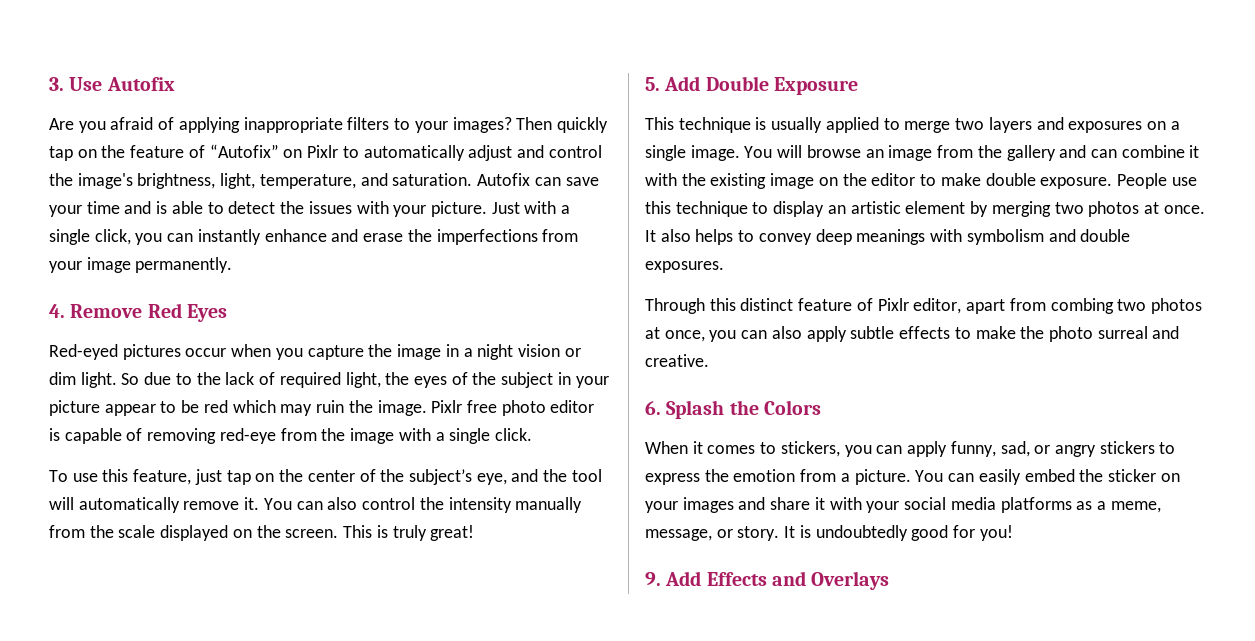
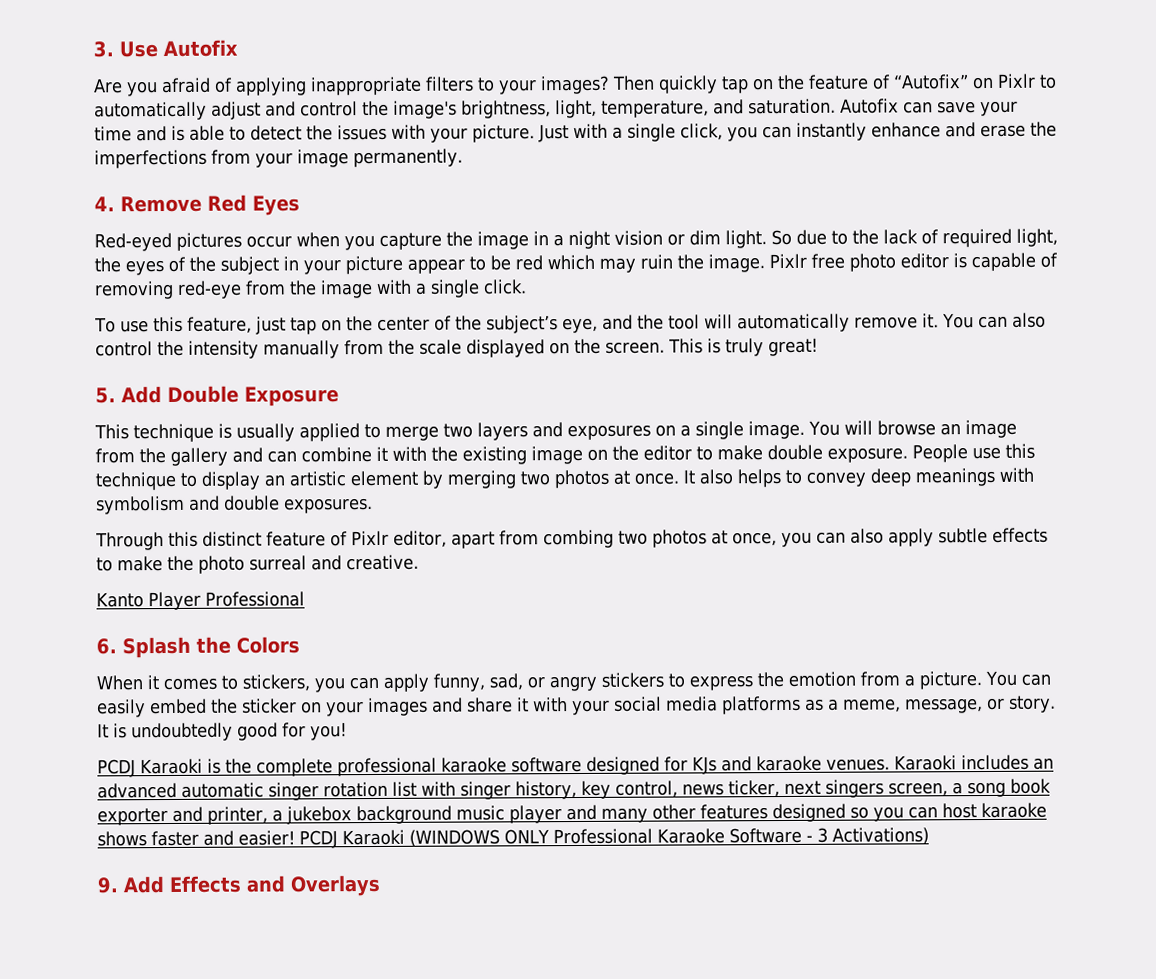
(709, 360) none -> [96,591,305,611] // Kanto Player Professional
(1013, 533) none -> [97,754,1054,778] [97,778,1051,801] [97,802,1047,826] [97,827,929,849] // PCDJ Karaoki is the complete professional karaoke software designed for KJs and karaoke venues. Karaoki includes an advanced automatic singer rotation list with singer history, key control, news ticker, next singers screen, a song book exporter and printer, a jukebox background music player and many other features designed so you can host karaoke shows faster and easier! PCDJ Karaoki (WINDOWS ONLY Professional Karaoke Software - 3 Activations)

